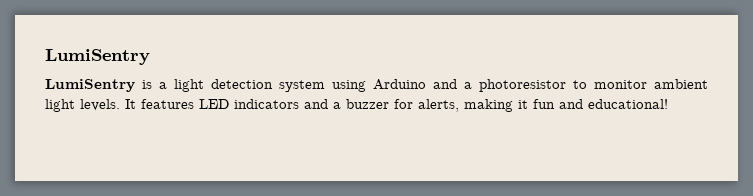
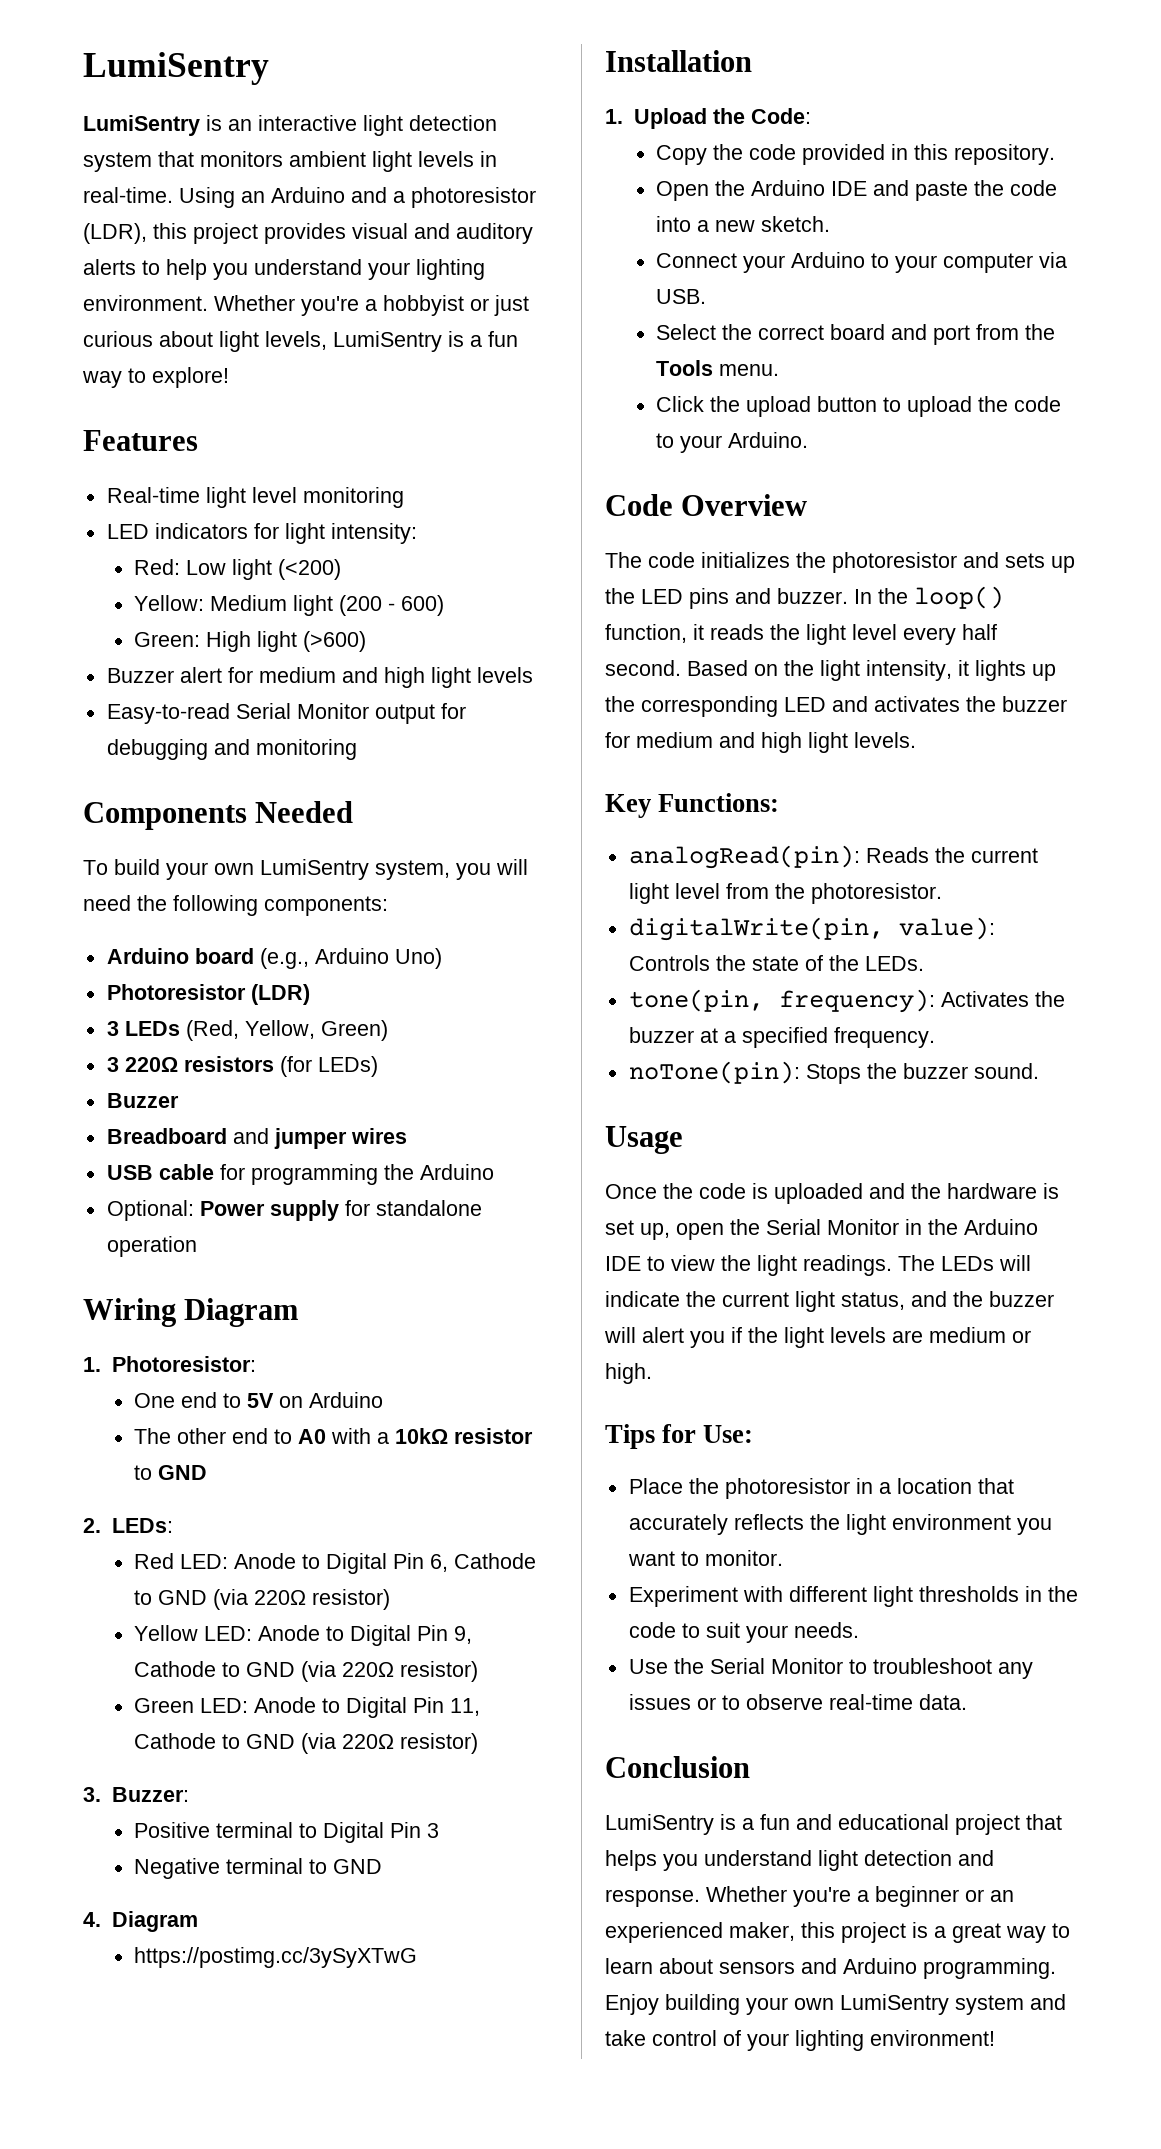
[159,82,167,89] a -> [228,115,357,131] an interactive
[332,79,708,92] [45,99,668,112] using Arduino and a photoresistor to monitor ambient light levels. It features LED indicators and a buzzer for alerts, making it fun and educational! -> [158,151,497,172] [83,187,536,208] [83,223,533,244] [83,259,485,280] [83,295,529,316] [83,331,518,352] [82,367,229,388] [83,430,198,451] [106,487,404,508] [106,523,417,544] [134,559,342,580] [134,595,445,616] [134,631,367,652] [106,667,533,688] [106,703,466,724] [106,739,357,760] [83,801,354,830] [83,859,528,880] [83,895,388,916] [106,948,442,969] [106,984,310,1005] [106,1020,388,1041] [106,1056,378,1077] [106,1093,179,1108] [106,1128,407,1149] [106,1164,494,1185] [106,1200,482,1221] [106,1236,197,1257] [83,1298,299,1327] [83,1356,256,1372] [134,1392,384,1408] [134,1428,534,1444] [134,1465,208,1480] [83,1518,173,1533] [134,1553,537,1574] [134,1589,391,1610] [134,1625,473,1646] [134,1661,479,1682] [134,1697,481,1718] [134,1733,479,1754] [83,1787,189,1802] [134,1822,440,1843] [134,1858,383,1879] [83,1911,198,1932] [134,1947,418,1968] [605,50,752,72] [605,108,811,129] [656,144,1056,165] [656,180,1058,201] [656,216,831,232] [656,252,1068,273] [656,289,707,304] [656,324,1056,345] [656,360,780,376] [656,396,1062,417] [656,432,809,453] [605,494,808,516] [605,552,1075,573] [605,586,1004,609] [605,624,997,645] [605,660,1056,681] [605,696,1067,717] [605,732,916,753] [605,793,780,818] [628,845,1038,869] [628,883,942,904] [628,917,995,941] [628,955,924,971] [628,989,1065,1013] [628,1027,935,1048] [628,1061,1039,1084] [605,1126,683,1154] [605,1183,1059,1204] [605,1219,1038,1240] [605,1255,1031,1276] [605,1291,1054,1312] [604,1327,1031,1348] [605,1363,652,1384] [605,1424,754,1449] [628,1478,1014,1499] [628,1514,1052,1535] [627,1550,783,1566] [628,1586,1078,1607] [628,1622,859,1643] [628,1658,1033,1679] [628,1694,967,1710] [605,1756,750,1778] [605,1814,1062,1835] [605,1850,994,1871] [605,1886,1014,1907] [605,1922,1070,1943] [605,1958,1056,1979] [605,1994,1066,2015] [605,2030,995,2051] that monitors ambient light levels in real-time. Using an Arduino and a photoresistor (LDR), this project provides visual and auditory alerts to help you understand your lighting environment. Whether you're a hobbyist or just curious about light levels, LumiSentry is a fun way to explore! // Features // Real-time light level monitoring // LED indicators for light intensity: // Red: Low light (<200) // Yellow: Medium light (200 - 600) // Green: High light (>600) // Buzzer alert for medium and high light levels // Easy-to-read Serial Monitor output for debugging and monitoring // Components Needed // To build your own LumiSentry system, you will need the following components: // Arduino board (e.g., Arduino Uno) // Photoresistor (LDR) // 3 LEDs (Red, Yellow, Green) // 3 220Ω resistors (for LEDs) // Buzzer // Breadboard and jumper wires // USB cable for programming the Arduino // Optional: Power supply for standalone operation // Wiring Diagram // 1. Photoresistor: // One end to 5V on Arduino // The other end to A0 with a 10kΩ resistor to GND // 2. LEDs: // Red LED: Anode to Digital Pin 6, Cathode to GND (via 220Ω resistor) // Yellow LED: Anode to Digital Pin 9, Cathode to GND (via 220Ω resistor) // Green LED: Anode to Digital Pin 11, Cathode to GND (via 220Ω resistor) // 3. Buzzer: // Positive terminal to Digital Pin 3 // Negative terminal to GND // 4. Diagram // https://postimg.cc/3ySyXTwG // Installation // 1. Upload the Code: // Copy the code provided in this repository. // Open the Arduino IDE and paste the code into a new sketch. // Connect your Arduino to your computer via USB. // Select the correct board and port from the Tools menu. // Click the upload button to upload the code to your Arduino. // Code Overview // The code initializes the photoresistor and sets up the LED pins and buzzer. In the loop() function, it reads the light level every half second. Based on the light intensity, it lights up the corresponding LED and activates the buzzer for medium and high light levels. // Key Functions: // analogRead(pin): Reads the current light level from the photoresistor. // digitalWrite(pin, value): Controls the state of the LEDs. // tone(pin, frequency): Activates the buzzer at a specified frequency. // noTone(pin): Stops the buzzer sound. // Usage // Once the code is uploaded and the hardware is set up, open the Serial Monitor in the Arduino IDE to view the light readings. The LEDs will indicate the current light status, and the buzzer will alert you if the light levels are medium or high. // Tips for Use: // Place the photoresistor in a location that accurately reflects the light environment you want to monitor. // Experiment with different light thresholds in the code to suit your needs. // Use the Serial Monitor to troubleshoot any issues or to observe real-time data. // Conclusion // LumiSentry is a fun and educational project that helps you understand light detection and response. Whether you're a beginner or an experienced maker, this project is a great way to learn about sensors and Arduino programming. Enjoy building your own LumiSentry system and take control of your lighting environment!

